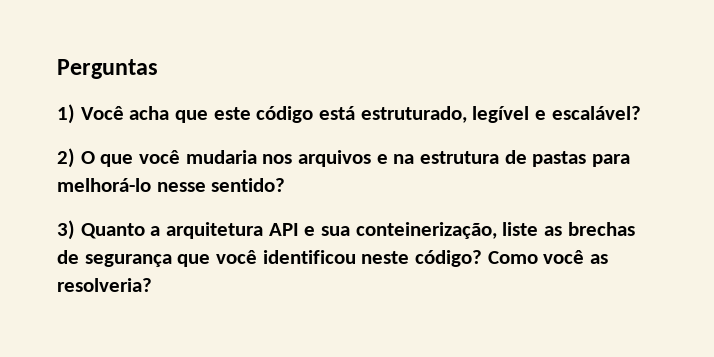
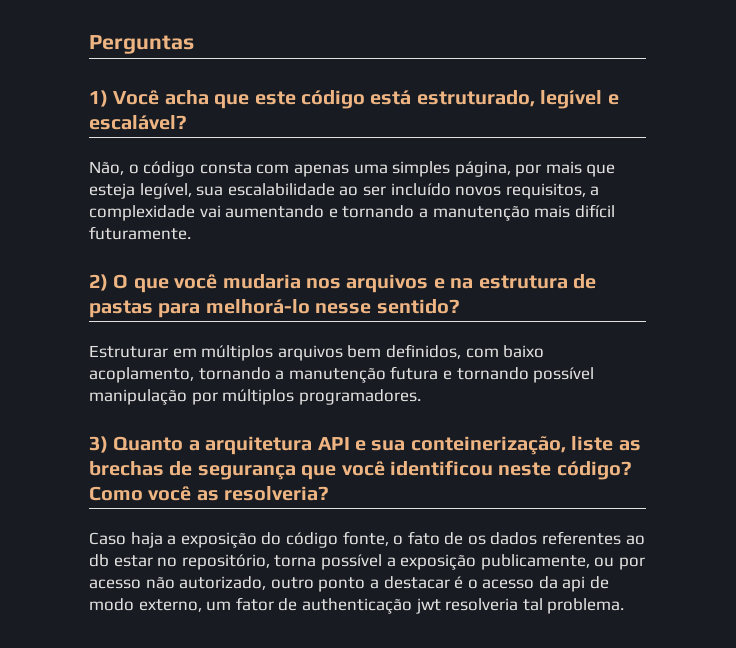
(641, 113) none -> [89,161,616,177] [89,183,600,199] [89,204,615,221] [89,226,191,240] // Não, o código consta com apenas uma simples página, por mais que esteja legível, sua escalabilidade ao ser incluído novos requisitos, a complexidade vai aumentando e tornando a manutenção mais difícil futuramente.
(286, 185) none -> [89,344,545,361] [89,366,595,383] [89,389,421,405] // Estruturar em múltiplos arquivos bem definidos, com baixo acoplamento, tornando a manutenção futura e tornando possível manipulação por múltiplos programadores.
(152, 285) none -> [89,531,645,548] [89,554,645,570] [89,576,610,592] [89,597,625,614] // Caso haja a exposição do código fonte, o fato de os dados referentes ao db estar no repositório, torna possível a exposição publicamente, ou por acesso não autorizado, outro ponto a destacar é o acesso da api de modo externo, um fator de authenticação jwt resolveria tal problema.

